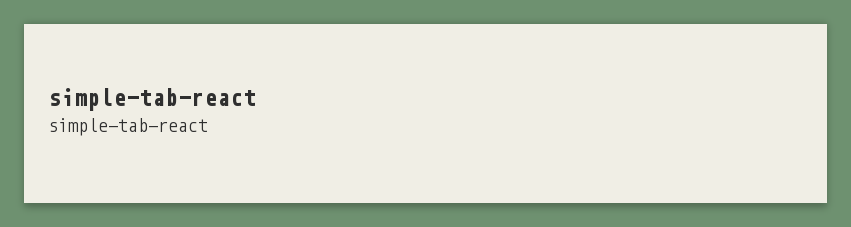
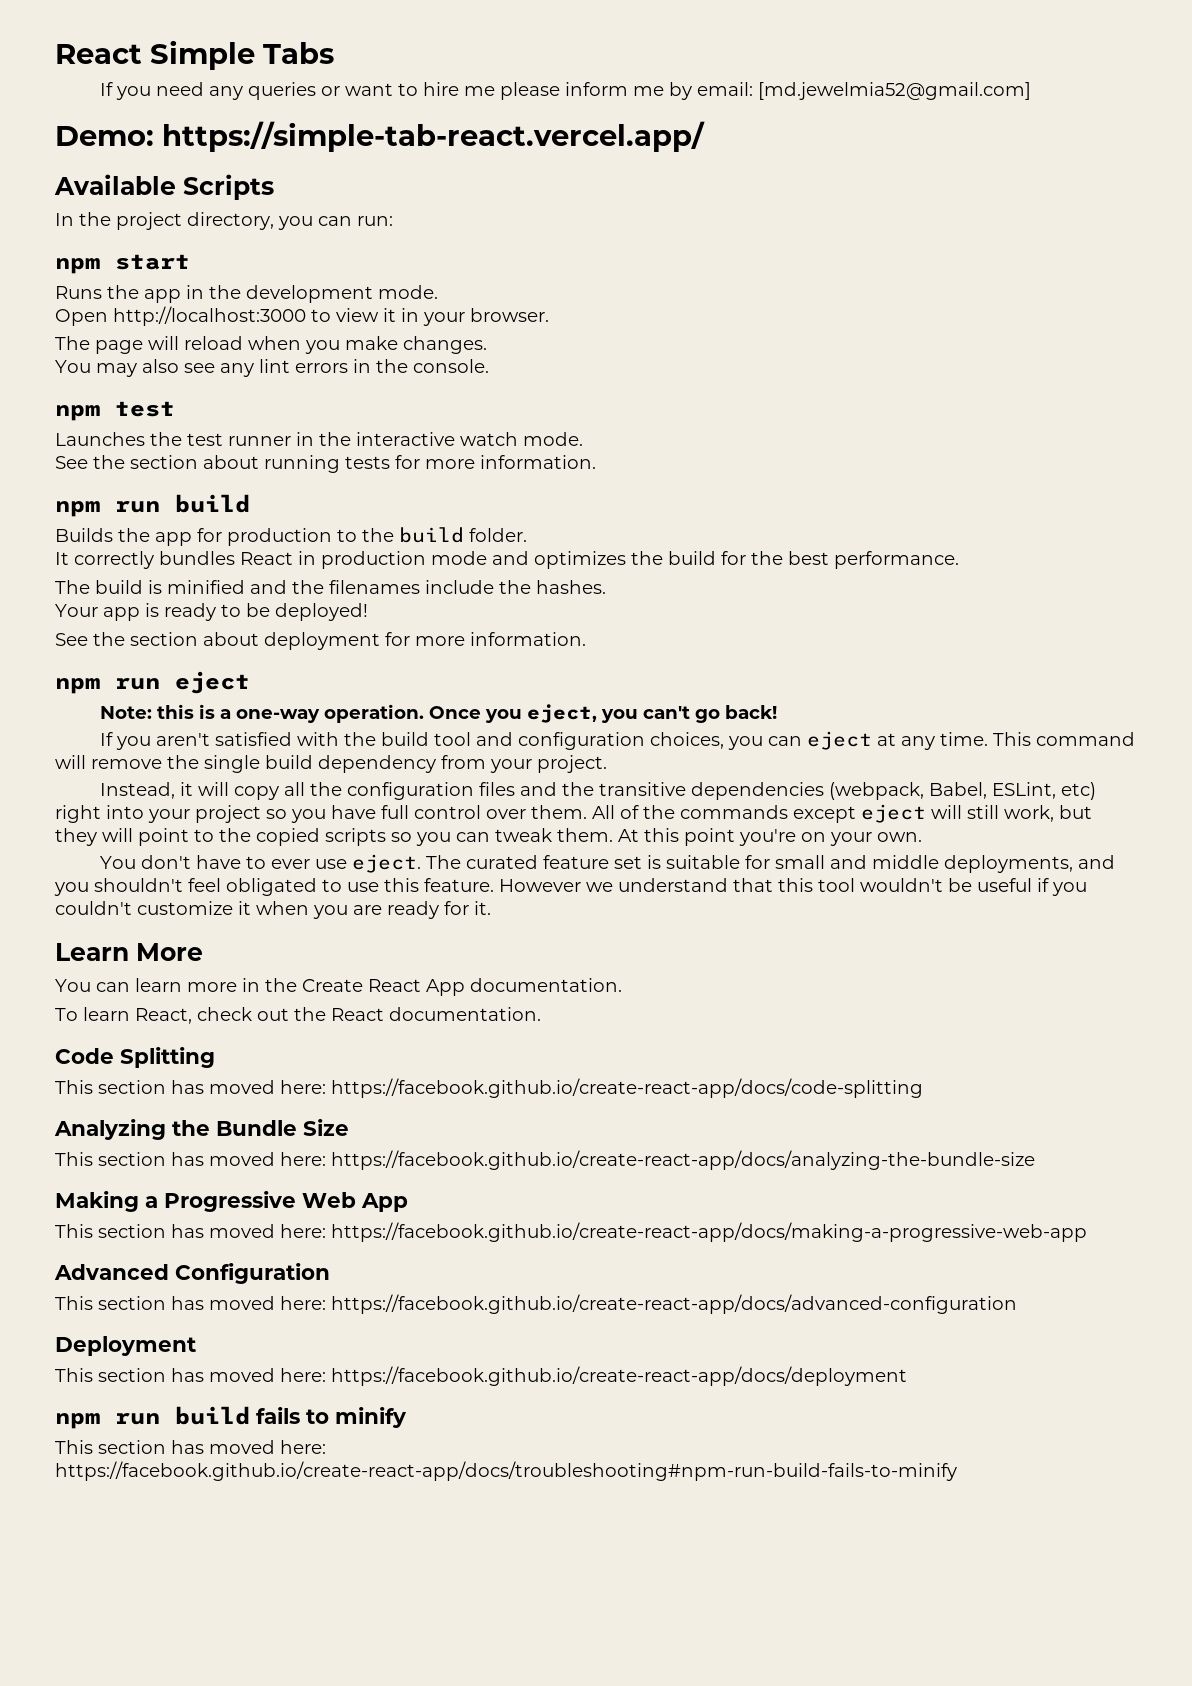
[48,88,256,111] [48,118,208,136] simple-tab-react // simple-tab-react -> [55,40,334,70] [100,82,1032,100] [55,121,705,152] [54,174,274,200] [55,212,393,230] [55,254,190,274] [55,285,438,303] [55,306,549,326] [55,336,487,354] [55,359,489,377] [55,401,175,421] [55,432,583,446] [55,455,596,473] [55,494,250,517] [55,527,527,546] [55,551,959,569] [55,580,606,594] [55,603,368,621] [55,632,586,650] [55,671,250,694] [100,704,778,723] [100,731,1136,750] [55,755,607,773] [100,782,1097,800] [55,804,1092,823] [55,828,922,846] [100,854,1116,873] [54,878,1087,896] [55,901,491,919] [55,943,203,961] [55,978,622,996] [55,1007,541,1024] [55,1047,215,1068] [55,1078,923,1098] [54,1119,349,1140] [55,1150,1035,1170] [55,1191,408,1212] [55,1222,1087,1242] [54,1263,330,1284] [55,1294,1017,1314] [55,1336,196,1356] [55,1366,907,1386] [55,1406,407,1429] [55,1440,326,1454] [55,1461,957,1481] React Simple Tabs // If you need any queries or want to hire me please inform me by email: [md.jewelmia52@gmail.com] // Demo: https://simple-tab-react.vercel.app/ // Available Scripts // In the project directory, you can run: // npm start // Runs the app in the development mode. // Open http://localhost:3000 to view it in your browser. // The page will reload when you make changes. // You may also see any lint errors in the console. // npm test // Launches the test runner in the interactive watch mode. // See the section about running tests for more information. // npm run build // Builds the app for production to the build folder. // It correctly bundles React in production mode and optimizes the build for the best performance. // The build is minified and the filenames include the hashes. // Your app is ready to be deployed! // See the section about deployment for more information. // npm run eject // Note: this is a one-way operation. Once you eject, you can't go back! // If you aren't satisfied with the build tool and configuration choices, you can eject at any time. This command will remove the single build dependency from your project. // Instead, it will copy all the configuration files and the transitive dependencies (webpack, Babel, ESLint, etc) right into your project so you have full control over them. All of the commands except eject will still work, but they will point to the copied scripts so you can tweak them. At this point you're on your own. // You don't have to ever use eject. The curated feature set is suitable for small and middle deployments, and you shouldn't feel obligated to use this feature. However we understand that this tool wouldn't be useful if you couldn't customize it when you are ready for it. // Learn More // You can learn more in the Create React App documentation. // To learn React, check out the React documentation. // Code Splitting // This section has moved here: https://facebook.github.io/create-react-app/docs/code-splitting // Analyzing the Bundle Size // This section has moved here: https://facebook.github.io/create-react-app/docs/analyzing-the-bundle-size // Making a Progressive Web App // This section has moved here: https://facebook.github.io/create-react-app/docs/making-a-progressive-web-app // Advanced Configuration // This section has moved here: https://facebook.github.io/create-react-app/docs/advanced-configuration // Deployment // This section has moved here: https://facebook.github.io/create-react-app/docs/deployment // npm run build fails to minify // This section has moved here: https://facebook.github.io/create-react-app/docs/troubleshooting#npm-run-build-fails-to-minify

